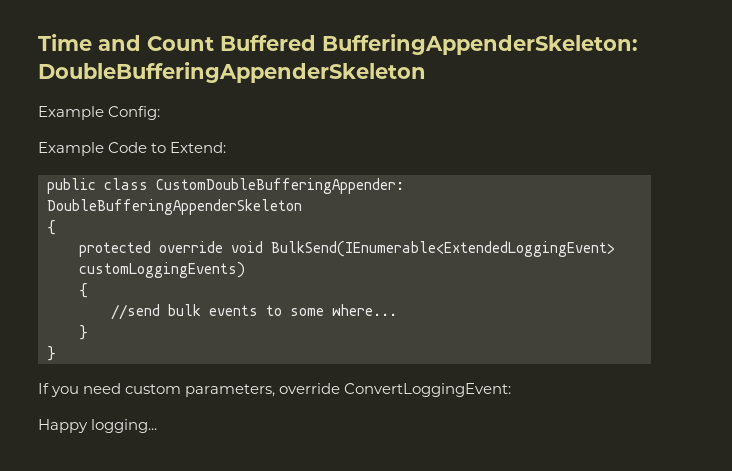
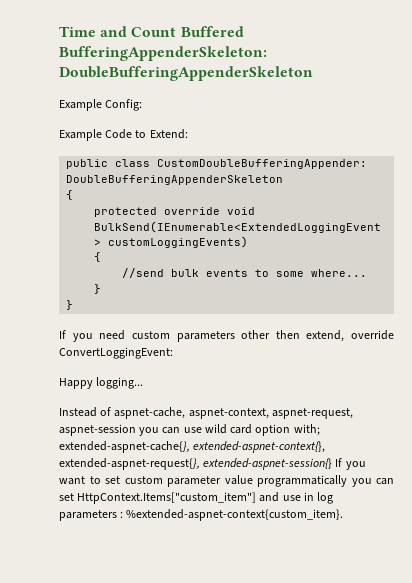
[185,384,276,397] parameters, -> [176,330,345,342] parameters other then extend,
(158, 426) none -> [59,407,353,419] [59,424,320,436] [59,441,326,453] [59,458,366,470] [59,475,394,487] [59,492,334,504] [59,509,344,521] // Instead of aspnet-cache, aspnet-context, aspnet-request, aspnet-session you can use wild card option with; extended-aspnet-cache{}, extended-aspnet-context{}, extended-aspnet-request{}, extended-aspnet-session{} If you want to set custom parameter value programmatically you can set HttpContext.Items["custom_item"] and use in log parameters : %extended-aspnet-context{custom_item}.

